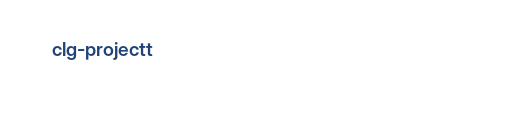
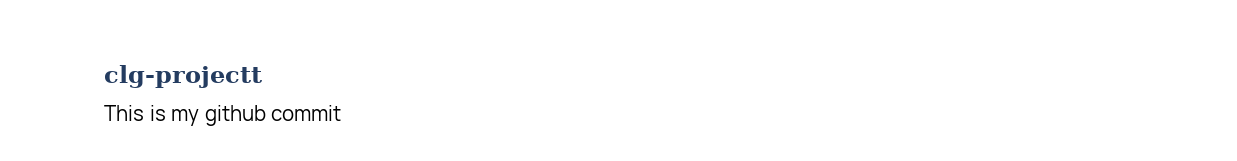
(153, 51) none -> [104,105,342,126] // This is my github commit

